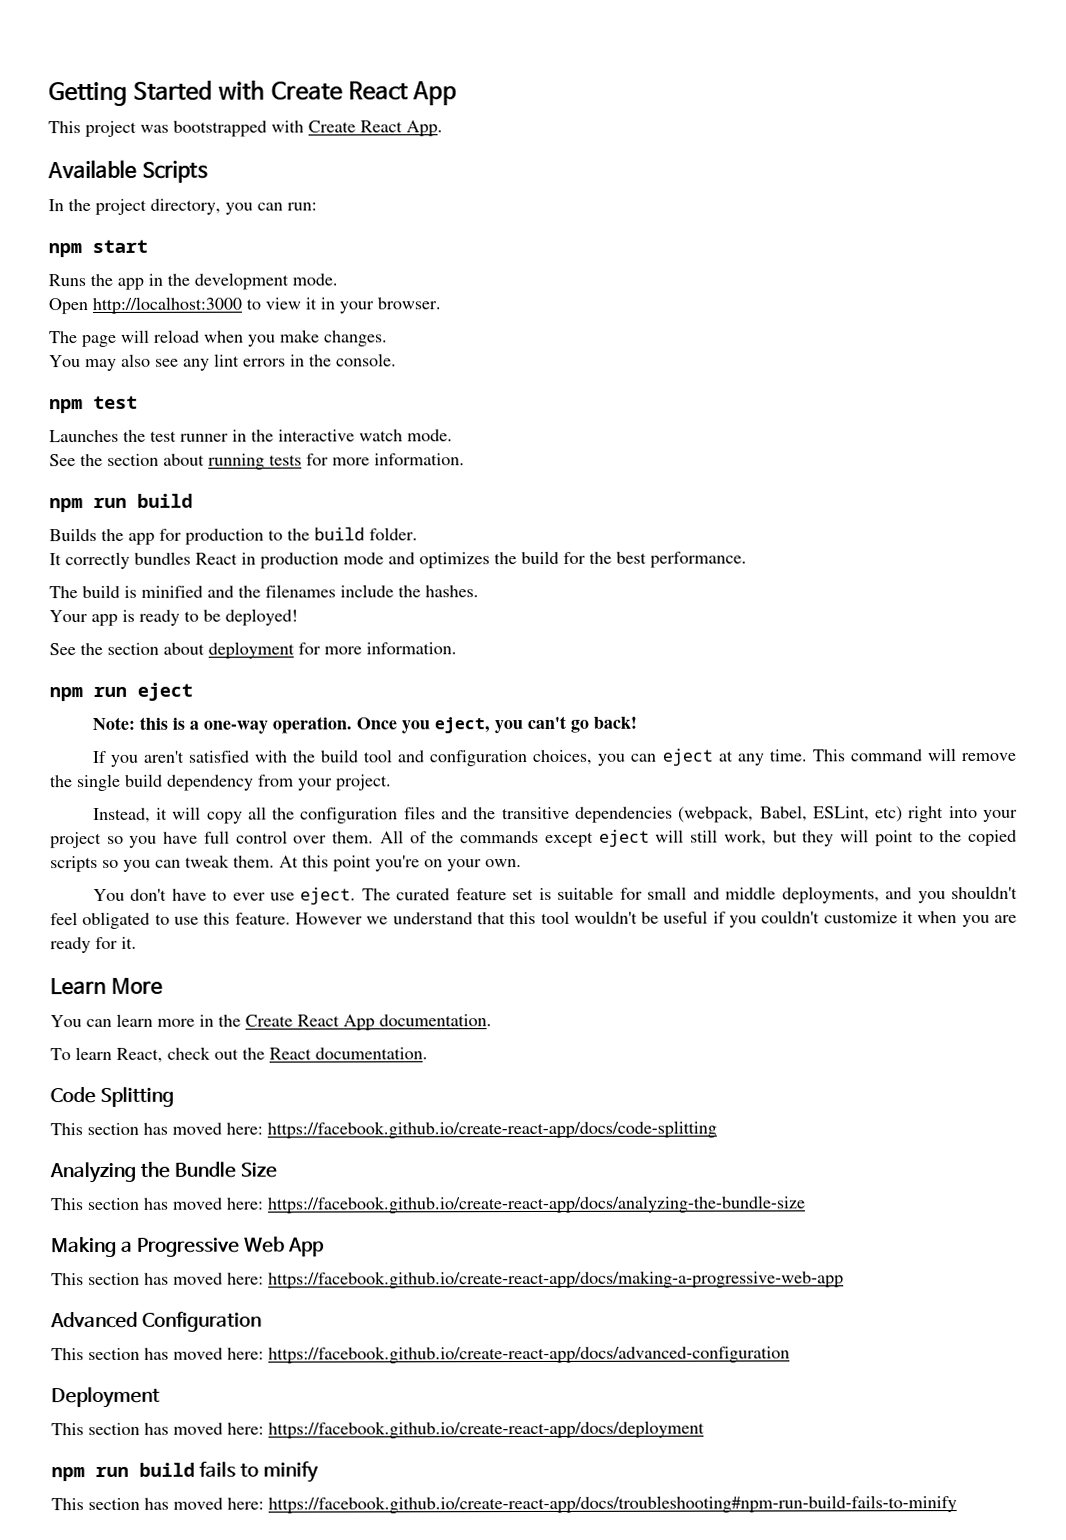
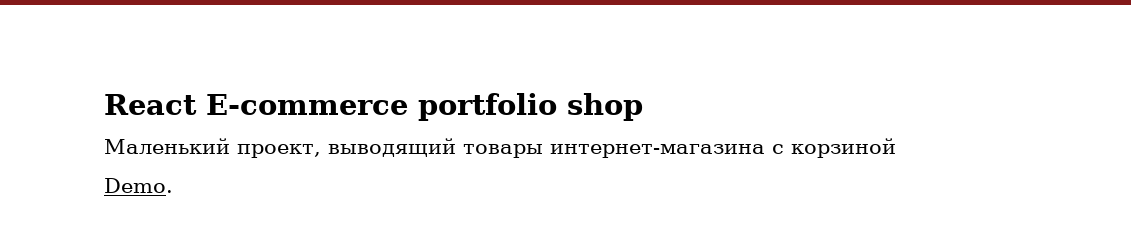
[48,80,458,107] [48,120,443,138] [47,159,208,183] [48,198,317,215] [48,239,148,258] [48,272,338,290] [48,296,441,315] [49,329,388,348] [49,353,397,372] [49,395,138,414] [49,429,453,443] [49,453,465,470] [49,493,193,513] [49,527,418,545] [49,550,747,570] [49,584,479,599] [49,608,298,627] [49,641,457,659] [49,682,193,702] [91,715,637,734] [91,748,1016,767] [50,773,392,792] [92,805,1018,824] [50,829,1018,849] [50,854,522,873] [92,885,1019,905] [50,910,1018,930] [50,936,137,954] [50,977,163,996] [50,1013,492,1031] [50,1046,428,1063] [50,1086,174,1107] [50,1120,717,1139] [49,1161,277,1184] [50,1195,806,1214] [51,1236,324,1258] [51,1270,844,1289] [50,1311,262,1332] [51,1345,790,1364] [51,1386,160,1409] [51,1420,705,1439] [51,1461,319,1483] [51,1495,957,1514] Getting Started with Create React App // This project was bootstrapped with Create React App. // Available Scripts // In the project directory, you can run: // npm start // Runs the app in the development mode. // Open http://localhost:3000 to view it in your browser. // The page will reload when you make changes. // You may also see any lint errors in the console. // npm test // Launches the test runner in the interactive watch mode. // See the section about running tests for more information. // npm run build // Builds the app for production to the build folder. // It correctly bundles React in production mode and optimizes the build for the best performance. // The build is minified and the filenames include the hashes. // Your app is ready to be deployed! // See the section about deployment for more information. // npm run eject // Note: this is a one-way operation. Once you eject, you can't go back! // If you aren't satisfied with the build tool and configuration choices, you can eject at any time. This command will remove the single build dependency from your project. // Instead, it will copy all the configuration files and the transitive dependencies (webpack, Babel, ESLint, etc) right into your project so you have full control over them. All of the commands except eject will still work, but they will point to the copied scripts so you can tweak them. At this point you're on your own. // You don't have to ever use eject. The curated feature set is suitable for small and middle deployments, and you shouldn't feel obligated to use this feature. However we understand that this tool wouldn't be useful if you couldn't customize it when you are ready for it. // Learn More // You can learn more in the Create React App documentation. // To learn React, check out the React documentation. // Code Splitting // This section has moved here: https://facebook.github.io/create-react-app/docs/code-splitting // Analyzing the Bundle Size // This section has moved here: https://facebook.github.io/create-react-app/docs/analyzing-the-bundle-size // Making a Progressive Web App // This section has moved here: https://facebook.github.io/create-react-app/docs/making-a-progressive-web-app // Advanced Configuration // This section has moved here: https://facebook.github.io/create-react-app/docs/advanced-configuration // Deployment // This section has moved here: https://facebook.github.io/create-react-app/docs/deployment // npm run build fails to minify // This section has moved here: https://facebook.github.io/create-react-app/docs/troubleshooting#npm-run-build-fails-to-minify -> [104,93,644,121] [104,138,896,158] [104,178,173,193] React E-commerce portfolio shop // Маленький проект, выводящий товары интернет-магазина с корзиной // Demo.

